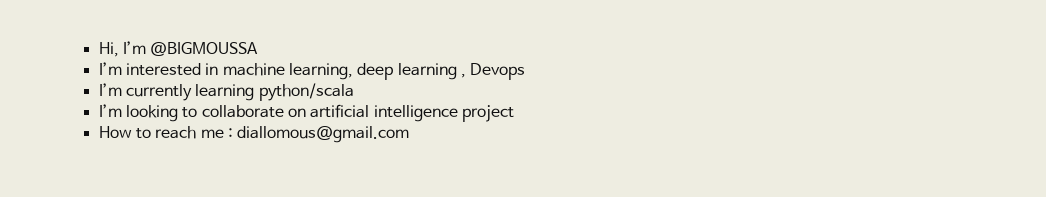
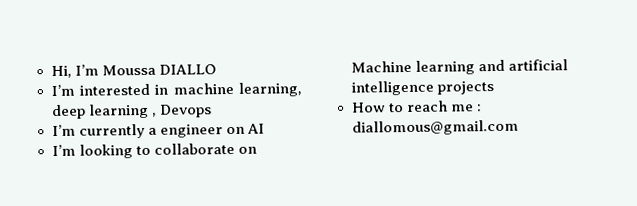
[150,42,259,56] @BIGMOUSSA -> [101,64,217,76] Moussa DIALLO
[195,83,354,101] learning python/scala -> [147,123,265,138] a engineer on AI
(306, 112) none -> [350,59,505,75] Machine learning and
[461,105,514,122] project -> [436,81,494,95] projects

